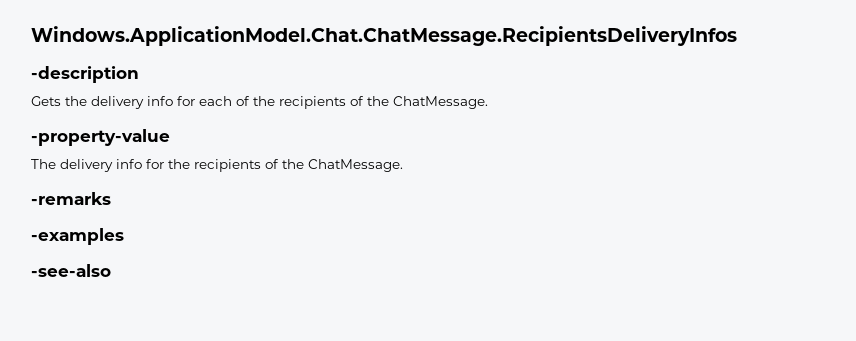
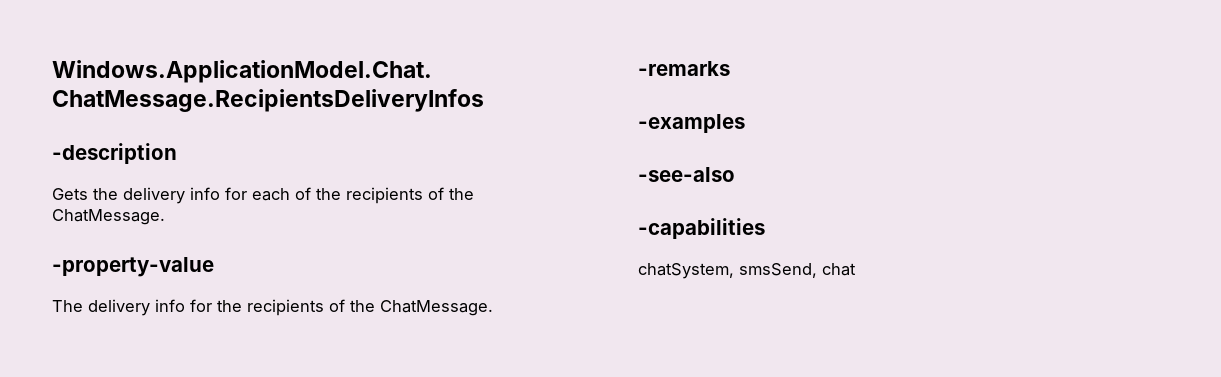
(111, 270) none -> [638,218,765,239] [638,263,856,279] // -capabilities // chatSystem, smsSend, chat

